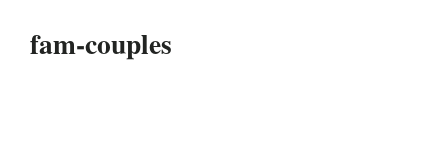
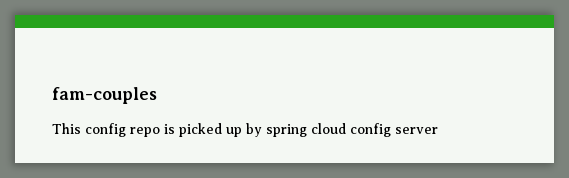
(172, 47) none -> [52,123,438,137] // This config repo is picked up by spring cloud config server

